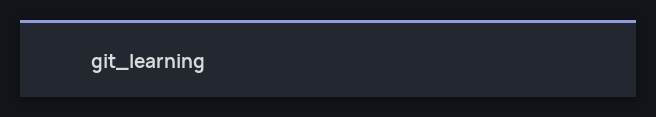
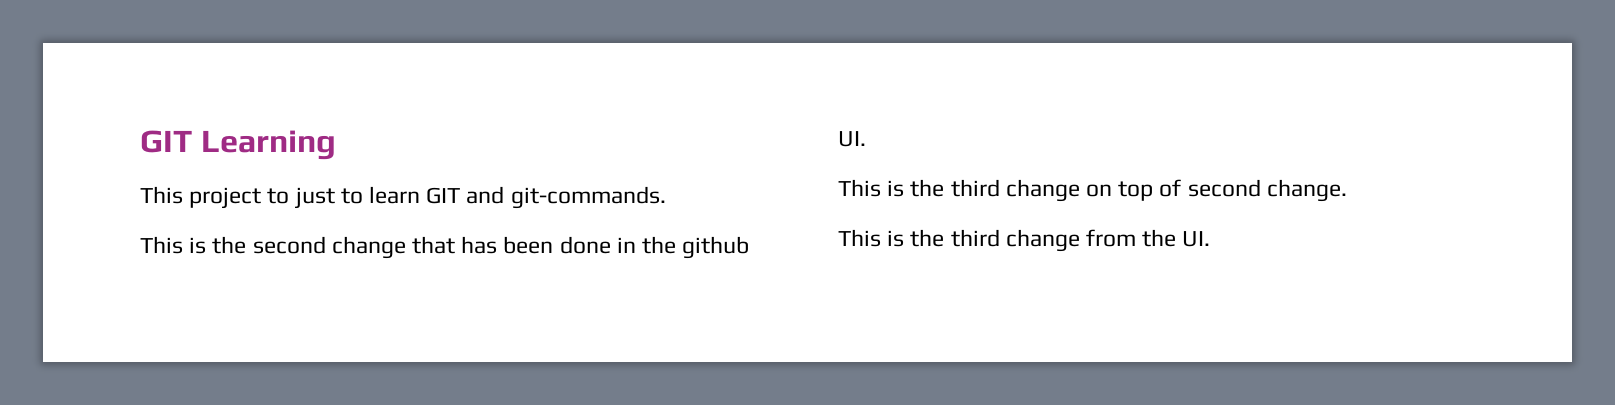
[91,54,205,73] git_learning -> [140,130,336,160] [140,186,666,209] [140,236,750,259] [838,131,866,147] [838,179,1347,202] [838,229,1211,252] GIT Learning // This project to just to learn GIT and git-commands. // This is the second change that has been done in the github UI. // This is the third change on top of second change. // This is the third change from the UI.

